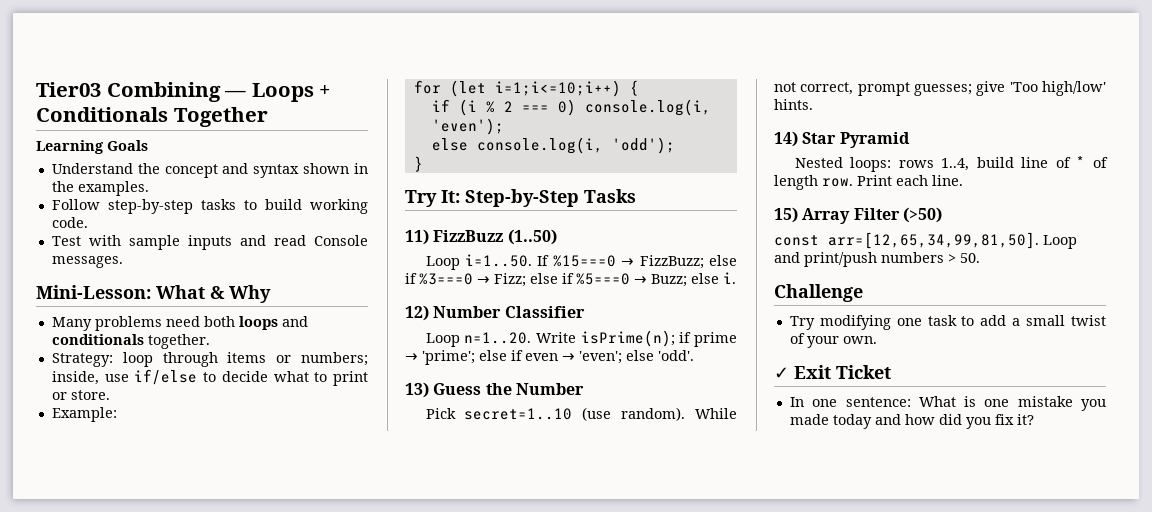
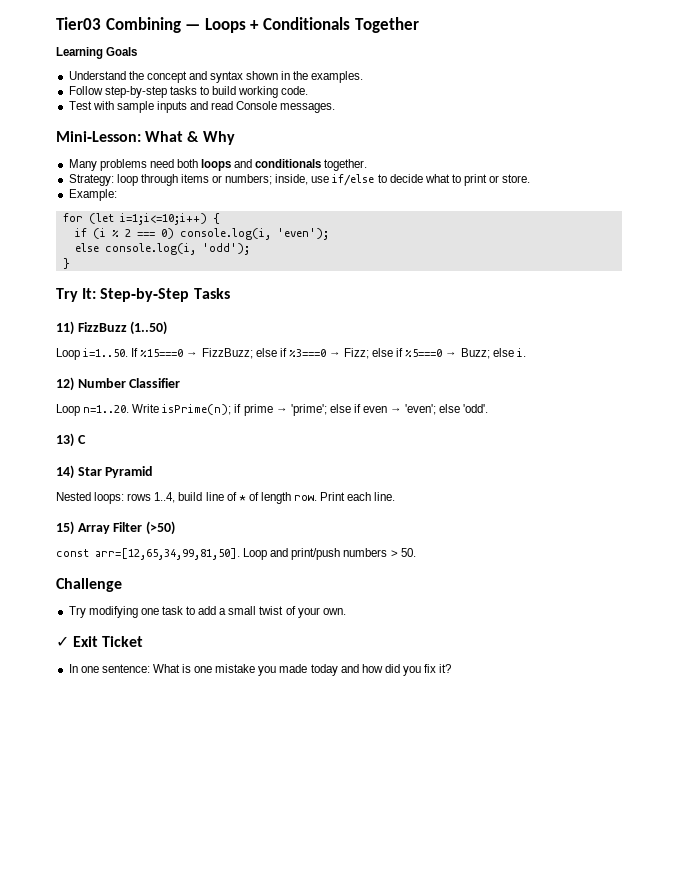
[433,383,584,395] [425,407,737,421] [774,81,1106,96] [774,99,813,110] Guess the Number // Pick secret=1..10 (use random). While not correct, prompt guesses; give 'Too high/low' hints. -> [77,435,86,444] C

